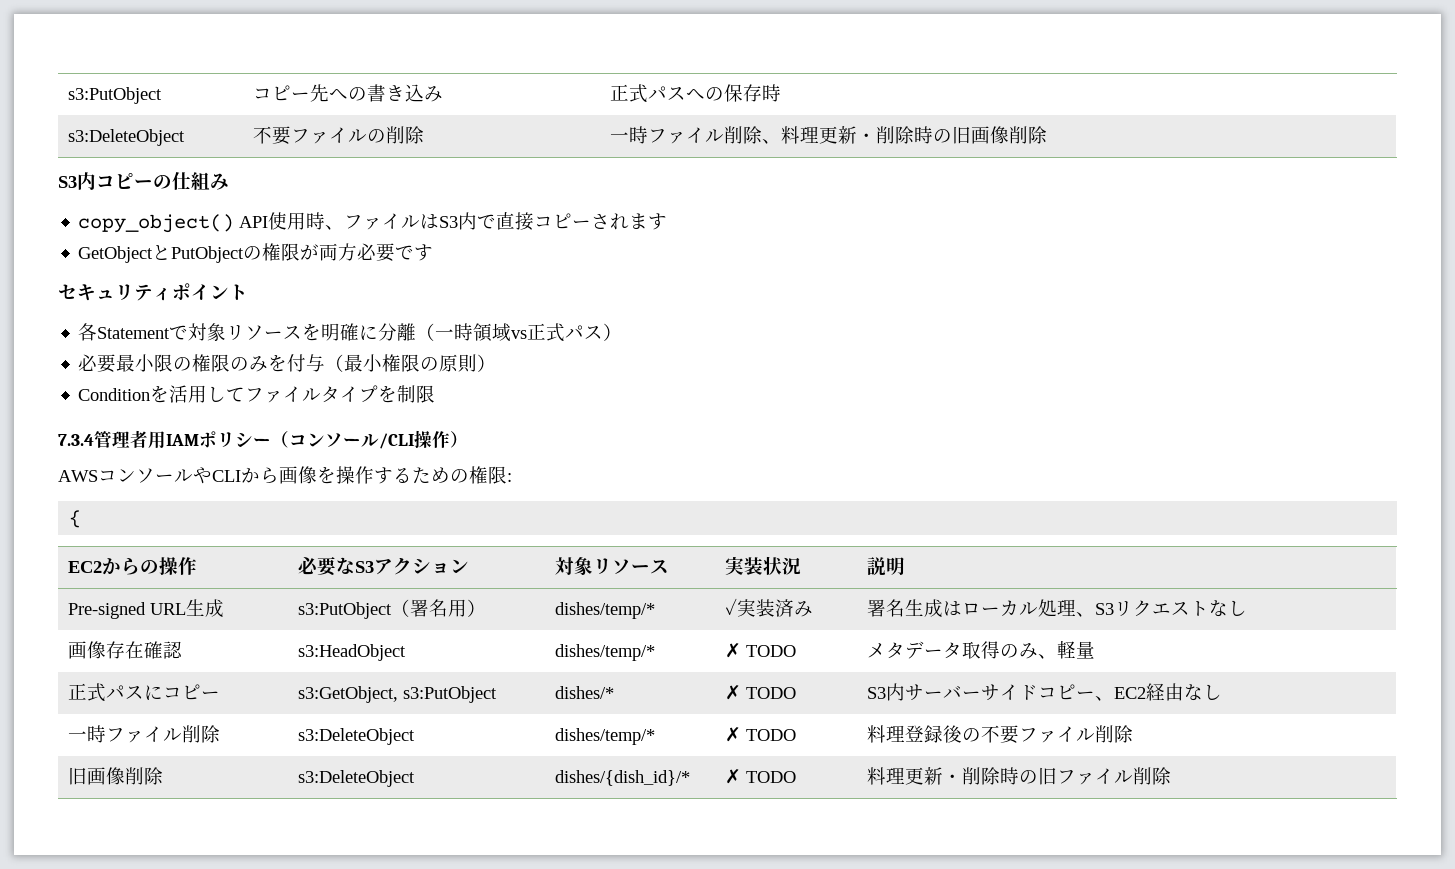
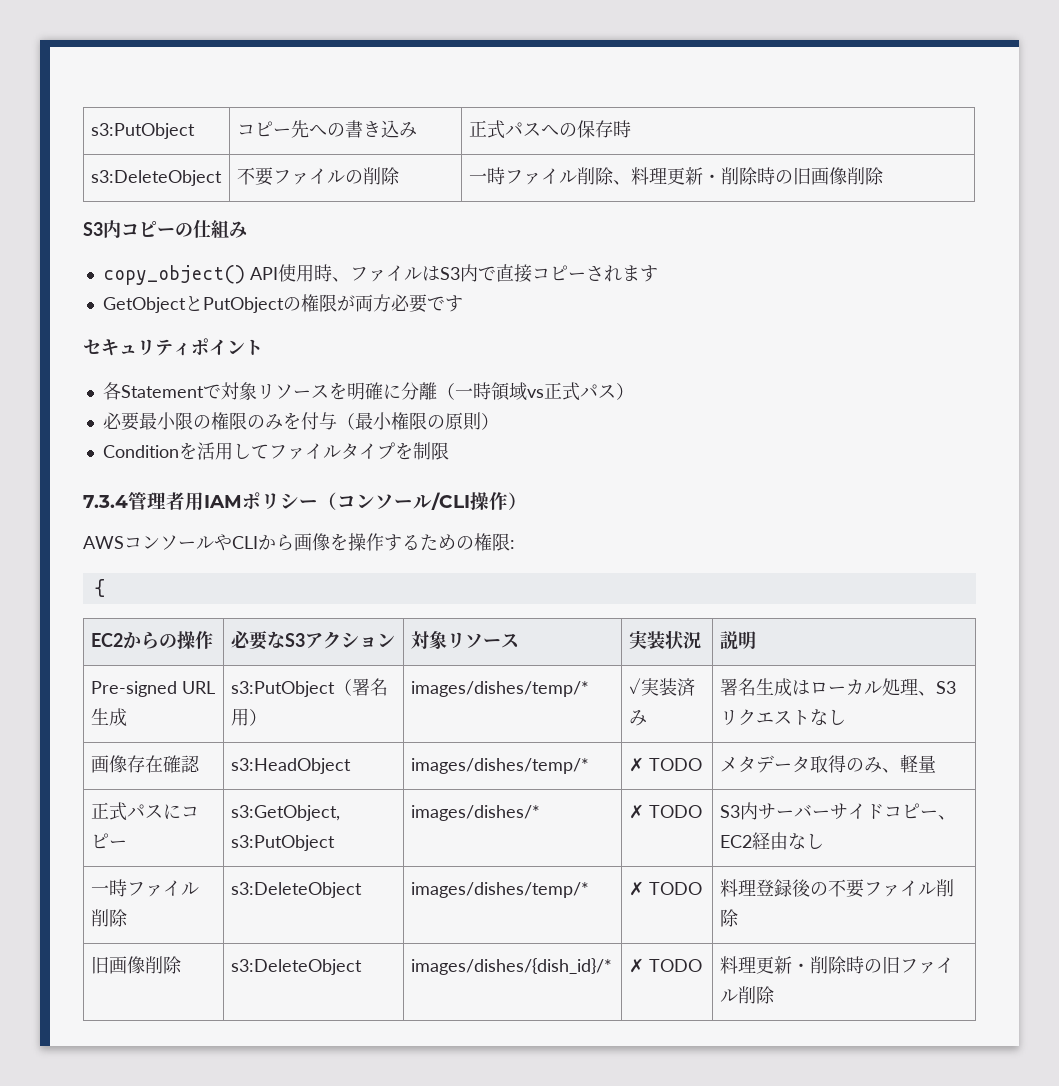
[555,602,656,619] dishes/temp/* -> [410,681,589,697] images/dishes/temp/*
[555,644,656,661] dishes/temp/* -> [410,758,589,774] images/dishes/temp/*
[555,686,615,699] dishes/* -> [410,805,540,821] images/dishes/*
[555,728,656,745] dishes/temp/* -> [410,882,589,898] images/dishes/temp/*
[555,770,691,786] dishes/{dish_id}/* -> [410,958,612,975] images/dishes/{dish_id}/*

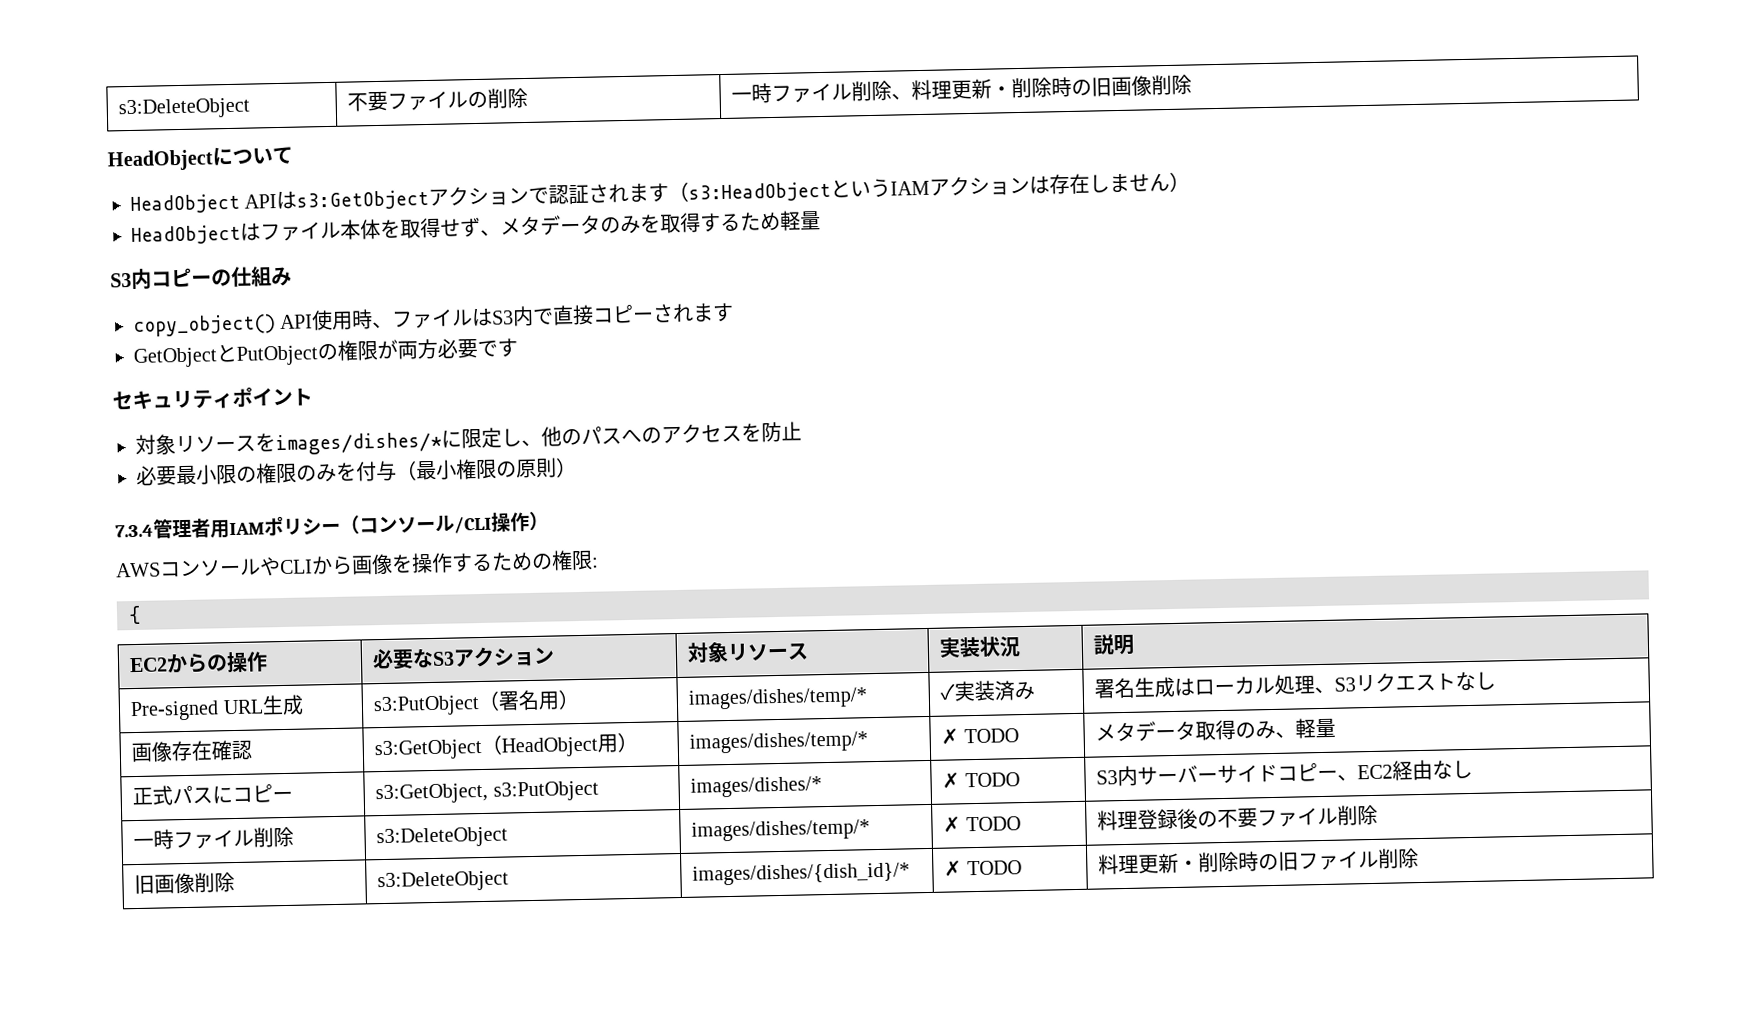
[90,123,195,139] [236,120,417,138] [468,120,631,139] s3:PutObject | コピー先への書き込み | 正式パスへの保存時 // -> (118, 108) none
(884, 176) none -> [107,146,293,172] [130,171,1191,214] [131,210,821,245] // HeadObjectについて // HeadObject APIはs3:GetObjectアクションで認証されます（s3:HeadObjectというIAMアクションは存在しません） // HeadObjectはファイル本体を取得せず、メタデータのみを取得するため軽量
[102,382,221,400] 各Statementで -> (313, 397) none
[346,382,634,401] 明確に分離（一時領域vs正式パス） -> [275,421,802,456] images/dishes/*に限定し、他のパスへのアクセスを防止
[102,442,449,460] // Conditionを活用してファイルタイプを制限 -> (577, 467) none
[230,758,351,774] s3:HeadObject -> [374,731,639,761] s3:GetObject（HeadObject用）

